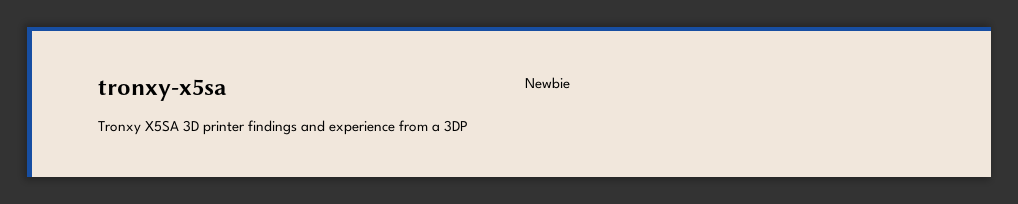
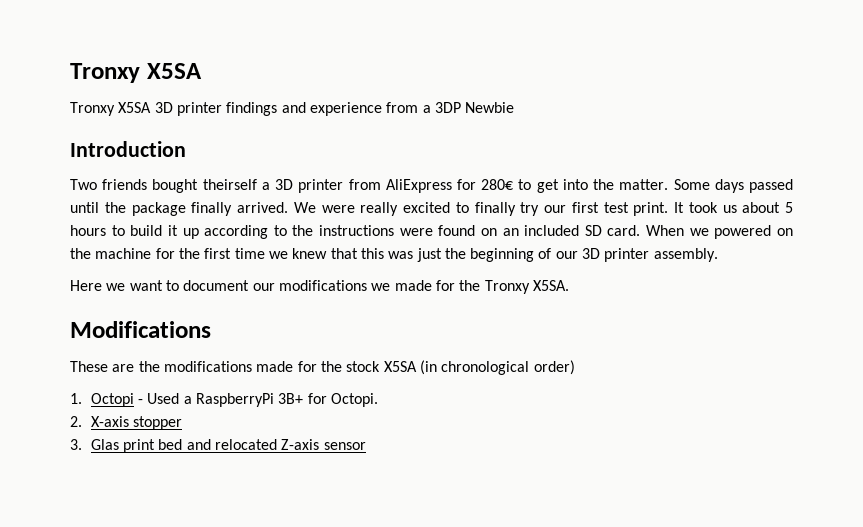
[98,79,227,101] tronxy-x5sa -> [70,63,202,83] Tronxy X5SA
(570, 83) none -> [70,141,186,157] [70,179,793,193] [70,202,793,216] [70,225,794,239] [70,248,718,262] [70,280,569,294] [70,321,211,338] [70,360,575,375] [70,393,378,407] [70,416,182,430] [70,439,366,453] // Introduction // Two friends bought theirself a 3D printer from AliExpress for 280€ to get into the matter. Some days passed until the package finally arrived. We were really excited to finally try our first test print. It took us about 5 hours to build it up according to the instructions were found on an included SD card. When we powered on the machine for the first time we knew that this was just the beginning of our 3D printer assembly. // Here we want to document our modifications we made for the Tronxy X5SA. // Modifications // These are the modifications made for the stock X5SA (in chronological order) // 1. Octopi - Used a RaspberryPi 3B+ for Octopi. // 2. X-axis stopper // 3. Glas print bed and relocated Z-axis sensor

